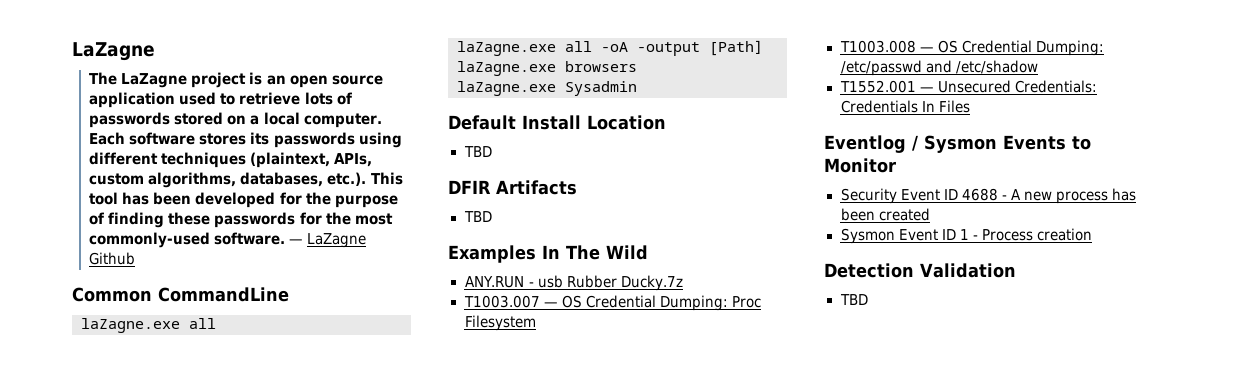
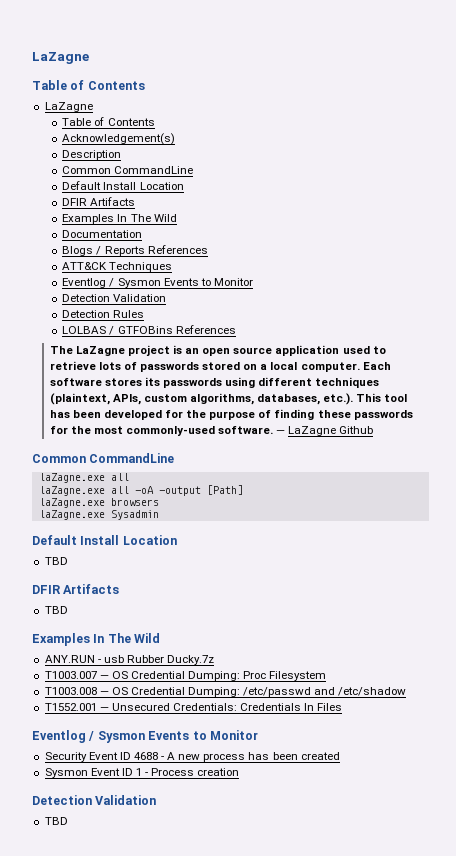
[72,42,155,61] LaZagne -> [32,52,89,64] [32,80,145,90] [44,102,93,112] [62,117,155,126] [62,133,176,145] [62,150,122,160] [62,166,194,174] [62,181,184,190] [62,197,136,206] [62,214,177,224] [62,230,143,238] [62,245,208,256] [62,262,173,272] [62,278,253,288] [62,294,167,302] [62,310,145,318] [62,325,236,335] LaZagne // Table of Contents // LaZagne // Table of Contents // Acknowledgement(s) // Description // Common CommandLine // Default Install Location // DFIR Artifacts // Examples In The Wild // Documentation // Blogs / Reports References // ATT&CK Techniques // Eventlog / Sysmon Events to Monitor // Detection Validation // Detection Rules // LOLBAS / GTFOBins References

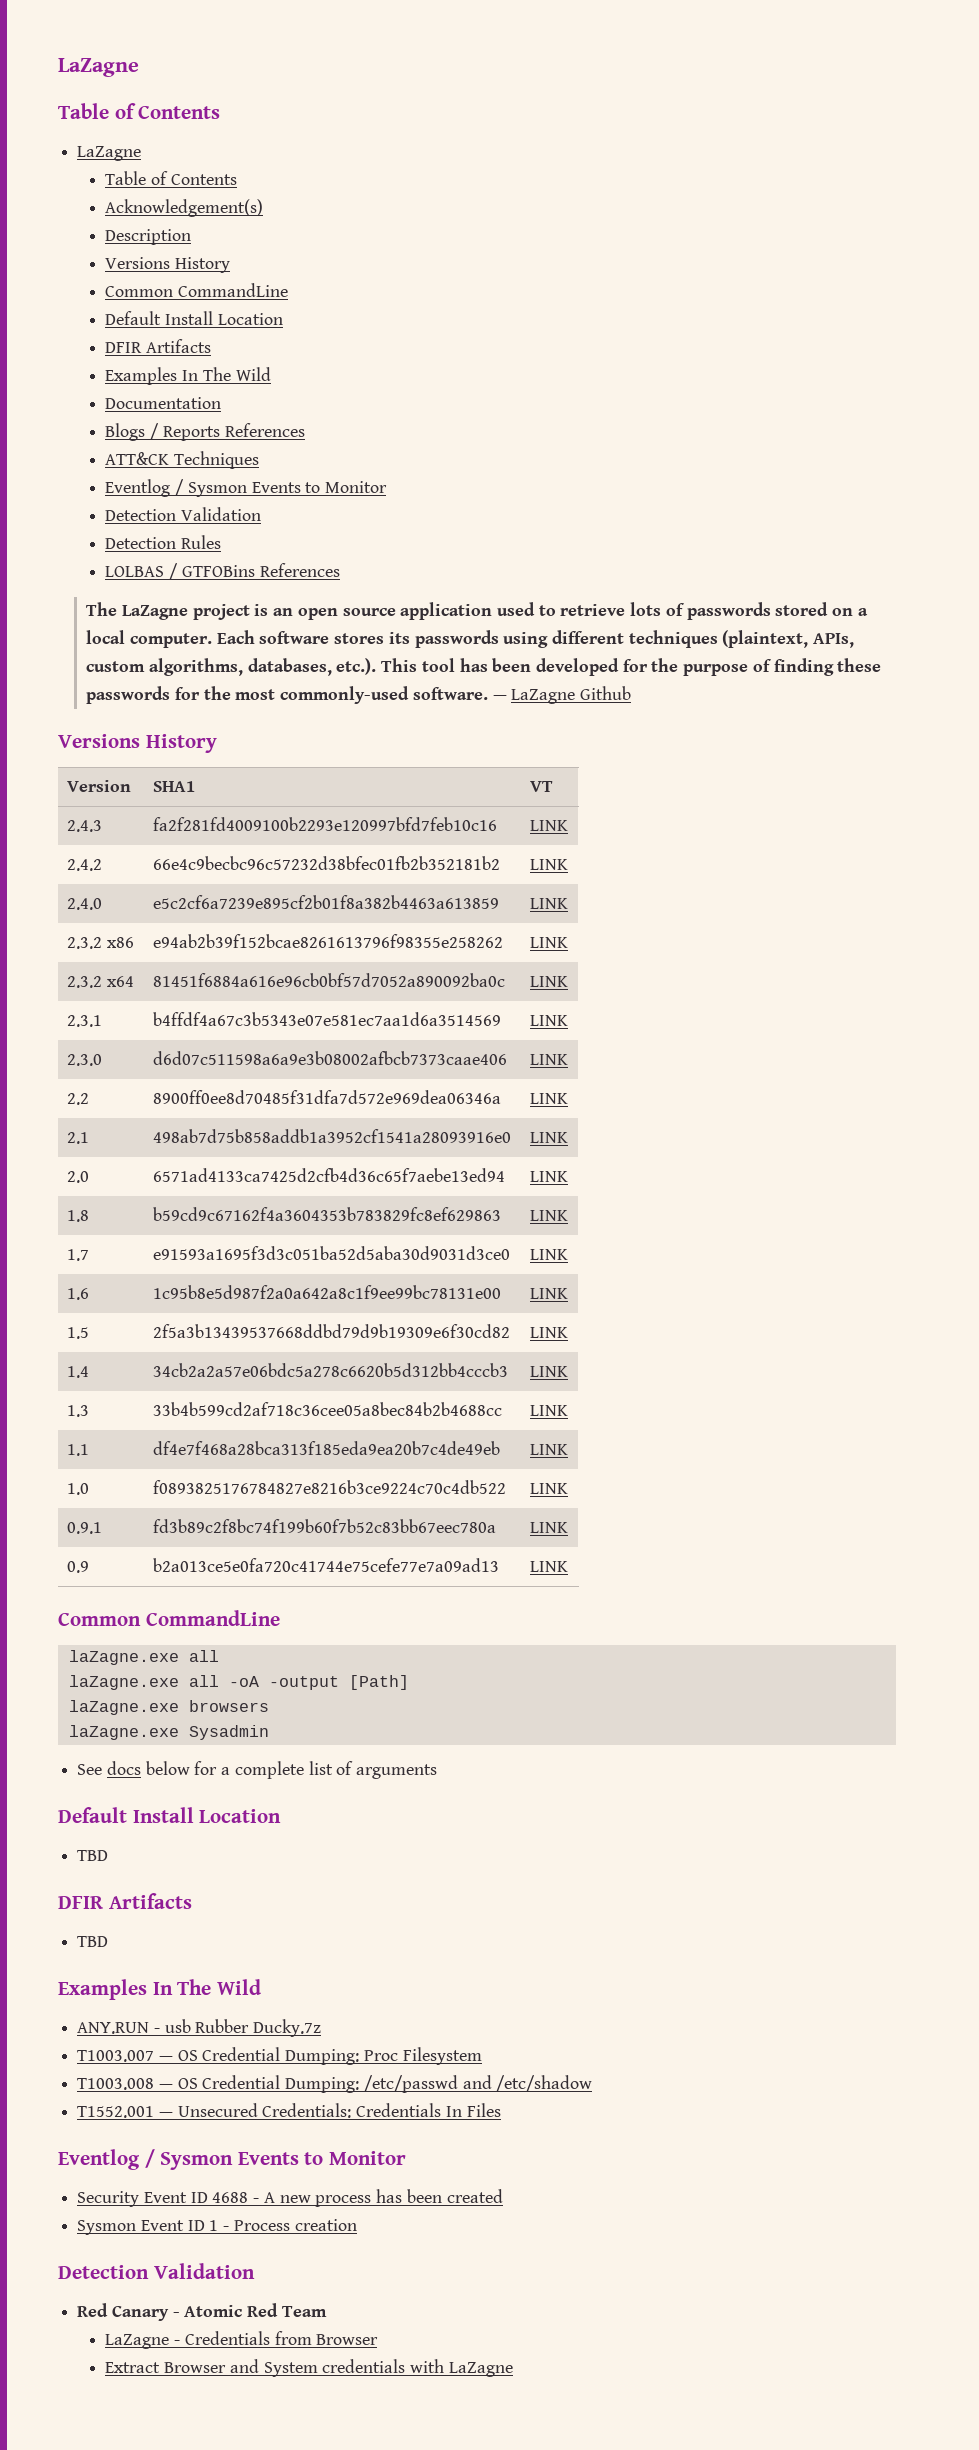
(122, 155) none -> [105,257,231,273] // Versions History
(374, 430) none -> [58,734,217,753] [66,780,131,792] [152,781,195,792] [529,781,553,792] [66,820,102,832] [152,817,497,831] [529,820,568,831] [66,859,102,871] [152,856,500,870] [529,859,568,870] [66,898,102,910] [152,895,499,909] [529,898,568,909] [66,937,134,949] [152,934,503,948] [529,937,568,948] [66,976,134,988] [152,973,505,987] [529,976,568,987] [66,1015,102,1027] [152,1012,501,1026] [529,1015,568,1026] [66,1054,102,1066] [152,1051,507,1065] [529,1054,568,1065] [66,1093,89,1105] [152,1090,501,1104] [529,1093,568,1104] [66,1132,89,1144] [152,1129,511,1143] [529,1132,568,1143] [66,1171,89,1183] [152,1168,505,1182] [529,1171,568,1182] [66,1210,89,1222] [152,1207,501,1221] [529,1210,568,1221] [66,1249,89,1261] [152,1246,510,1260] [529,1249,568,1260] [66,1288,89,1300] [152,1285,501,1299] [529,1288,568,1299] [66,1327,89,1339] [152,1324,510,1338] [529,1327,568,1338] [66,1366,89,1378] [152,1363,508,1377] [529,1366,568,1377] [66,1405,89,1417] [152,1402,502,1416] [529,1405,568,1416] [66,1444,89,1456] [152,1441,500,1455] [529,1444,568,1455] [66,1483,89,1495] [152,1480,506,1494] [529,1483,568,1494] [66,1522,102,1534] [152,1519,496,1533] [529,1522,568,1533] [66,1561,89,1573] [152,1558,499,1572] [529,1561,568,1572] // Versions History // Version | SHA1 | VT // 2.4.3 | fa2f281fd4009100b2293e120997bfd7feb10c16 | LINK // 2.4.2 | 66e4c9becbc96c57232d38bfec01fb2b352181b2 | LINK // 2.4.0 | e5c2cf6a7239e895cf2b01f8a382b4463a613859 | LINK // 2.3.2 x86 | e94ab2b39f152bcae8261613796f98355e258262 | LINK // 2.3.2 x64 | 81451f6884a616e96cb0bf57d7052a890092ba0c | LINK // 2.3.1 | b4ffdf4a67c3b5343e07e581ec7aa1d6a3514569 | LINK // 2.3.0 | d6d07c511598a6a9e3b08002afbcb7373caae406 | LINK // 2.2 | 8900ff0ee8d70485f31dfa7d572e969dea06346a | LINK // 2.1 | 498ab7d75b858addb1a3952cf1541a28093916e0 | LINK // 2.0 | 6571ad4133ca7425d2cfb4d36c65f7aebe13ed94 | LINK // 1.8 | b59cd9c67162f4a3604353b783829fc8ef629863 | LINK // 1.7 | e91593a1695f3d3c051ba52d5aba30d9031d3ce0 | LINK // 1.6 | 1c95b8e5d987f2a0a642a8c1f9ee99bc78131e00 | LINK // 1.5 | 2f5a3b13439537668ddbd79d9b19309e6f30cd82 | LINK // 1.4 | 34cb2a2a57e06bdc5a278c6620b5d312bb4cccb3 | LINK // 1.3 | 33b4b599cd2af718c36cee05a8bec84b2b4688cc | LINK // 1.1 | df4e7f468a28bca313f185eda9ea20b7c4de49eb | LINK // 1.0 | f0893825176784827e8216b3ce9224c70c4db522 | LINK // 0.9.1 | fd3b89c2f8bc74f199b60f7b52c83bb67eec780a | LINK // 0.9 | b2a013ce5e0fa720c41744e75cefe77e7a09ad13 | LINK
(159, 515) none -> [77,1761,438,1779] // See docs below for a complete list of arguments
[44,817,68,825] TBD -> [77,2303,327,2321] [105,2331,379,2349] [105,2359,513,2377] Red Canary - Atomic Red Team // LaZagne - Credentials from Browser // Extract Browser and System credentials with LaZagne

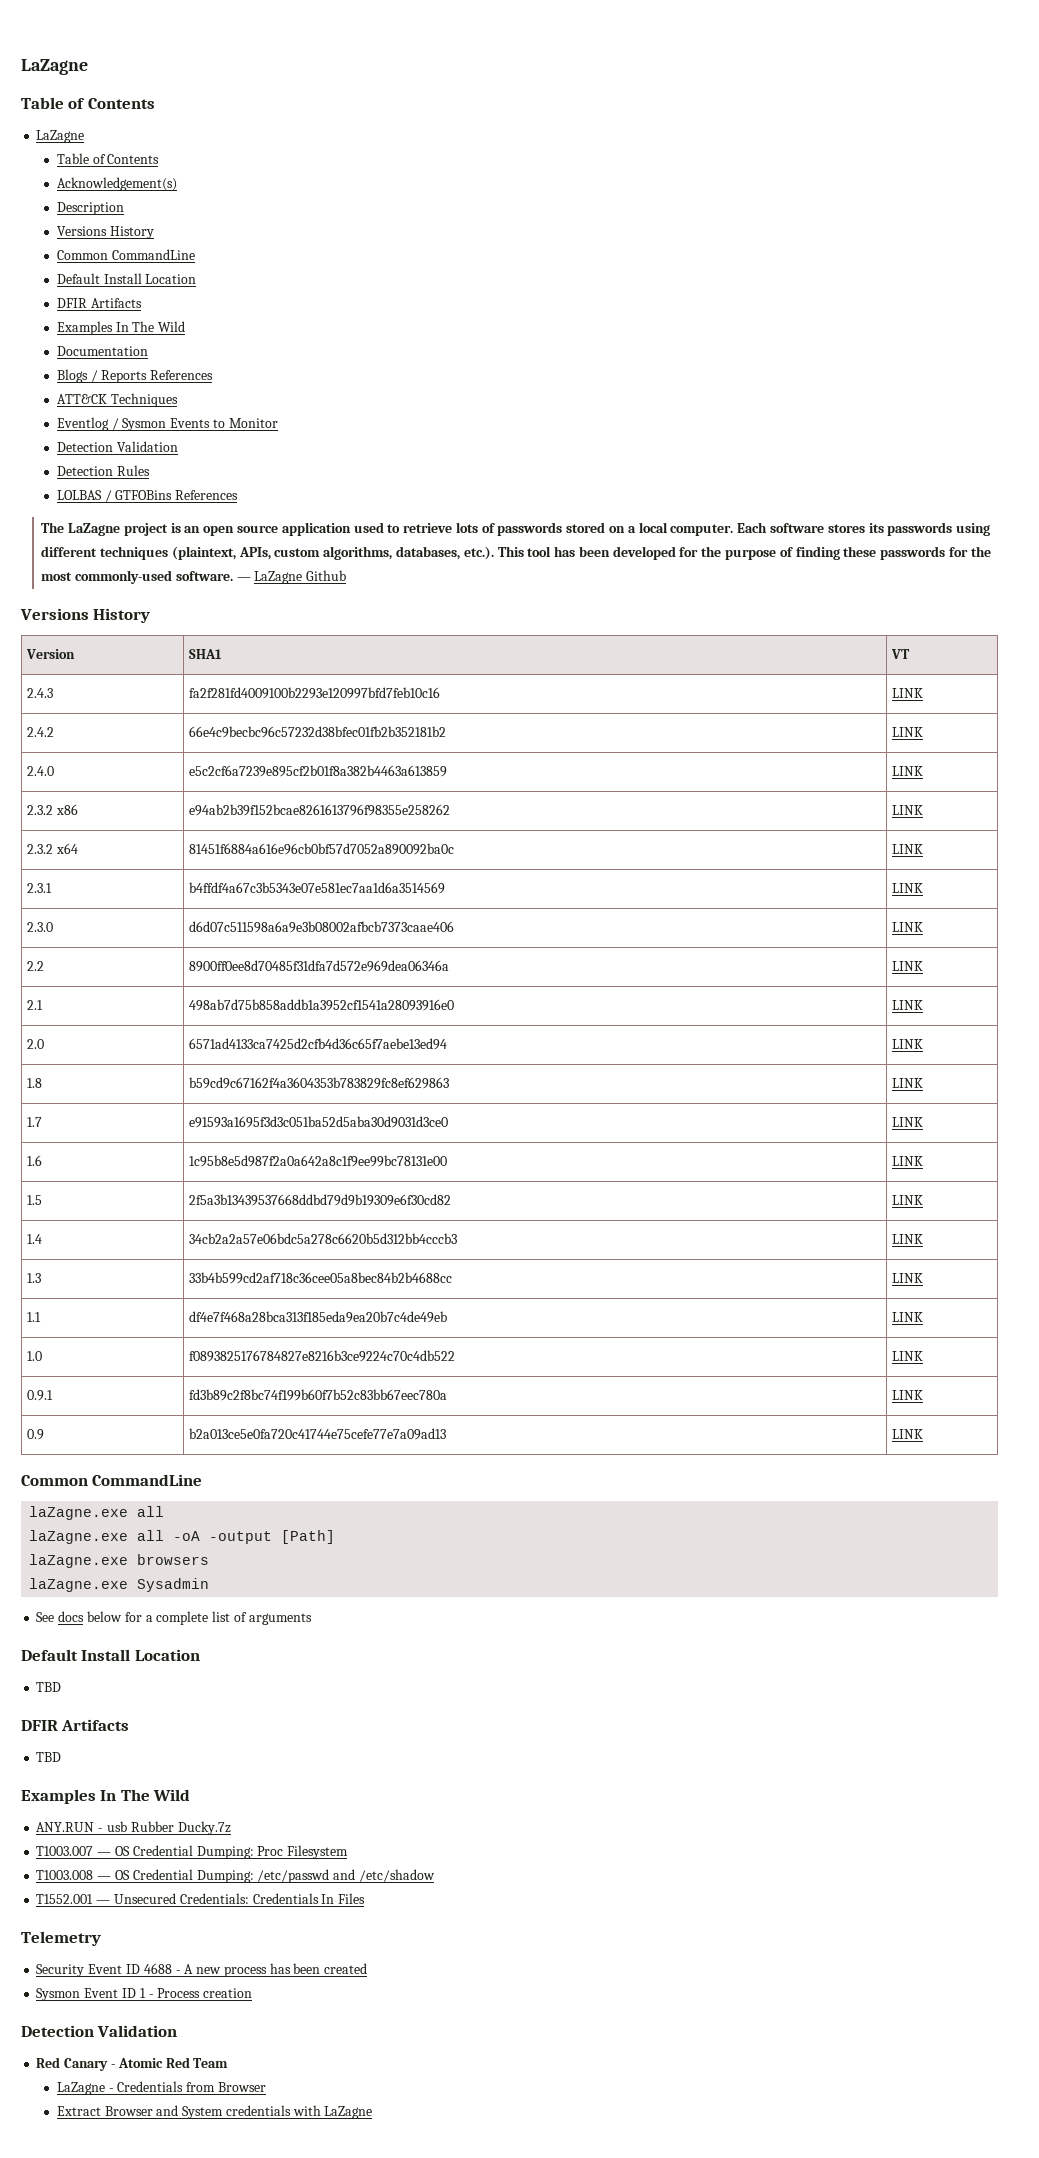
[58,2149,406,2170] Eventlog / Sysmon Events to Monitor -> [21,1931,101,1946] Telemetry

